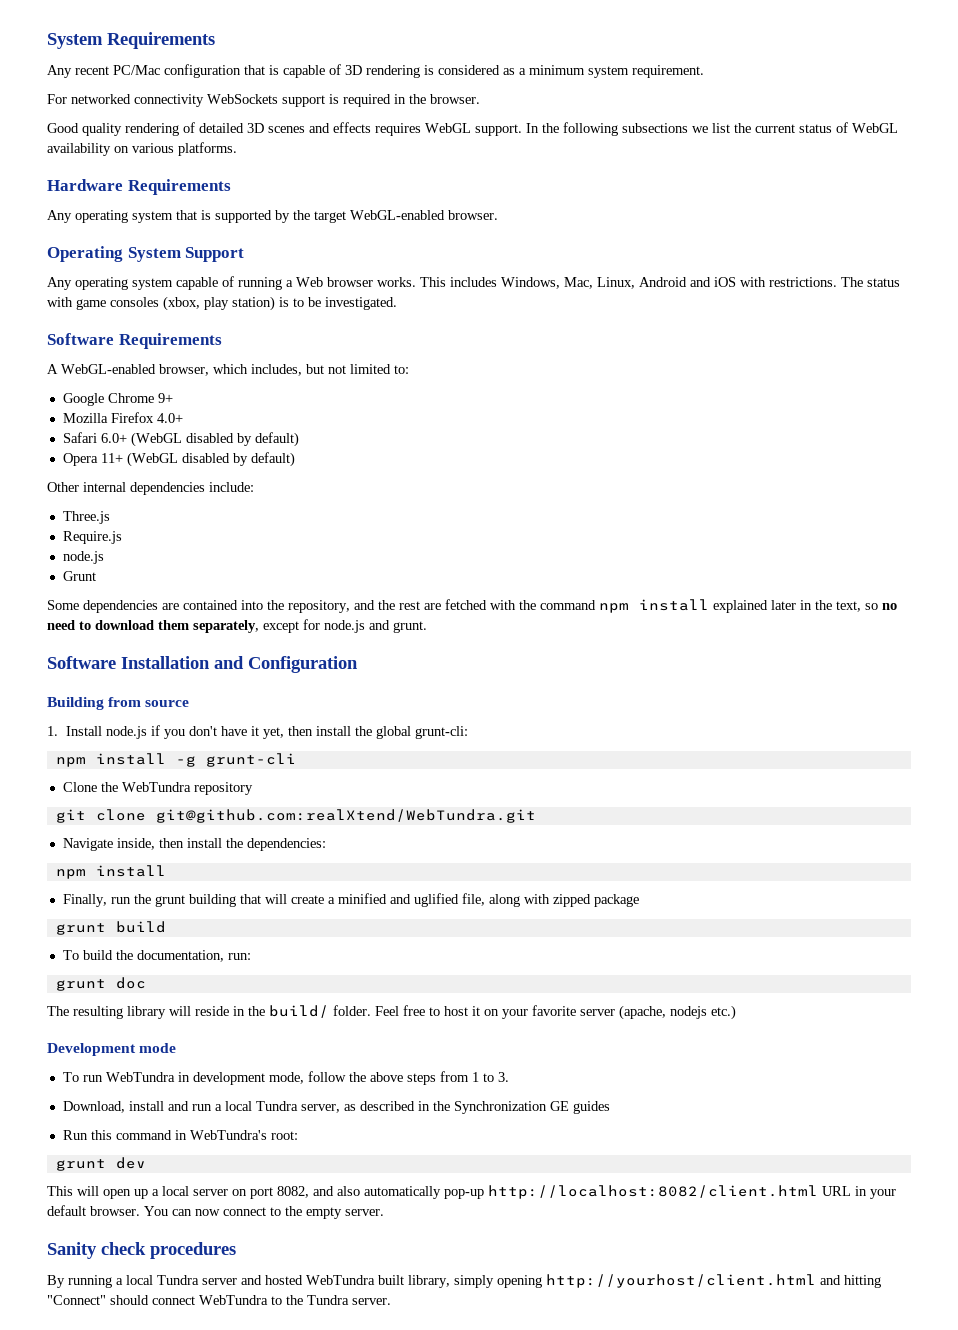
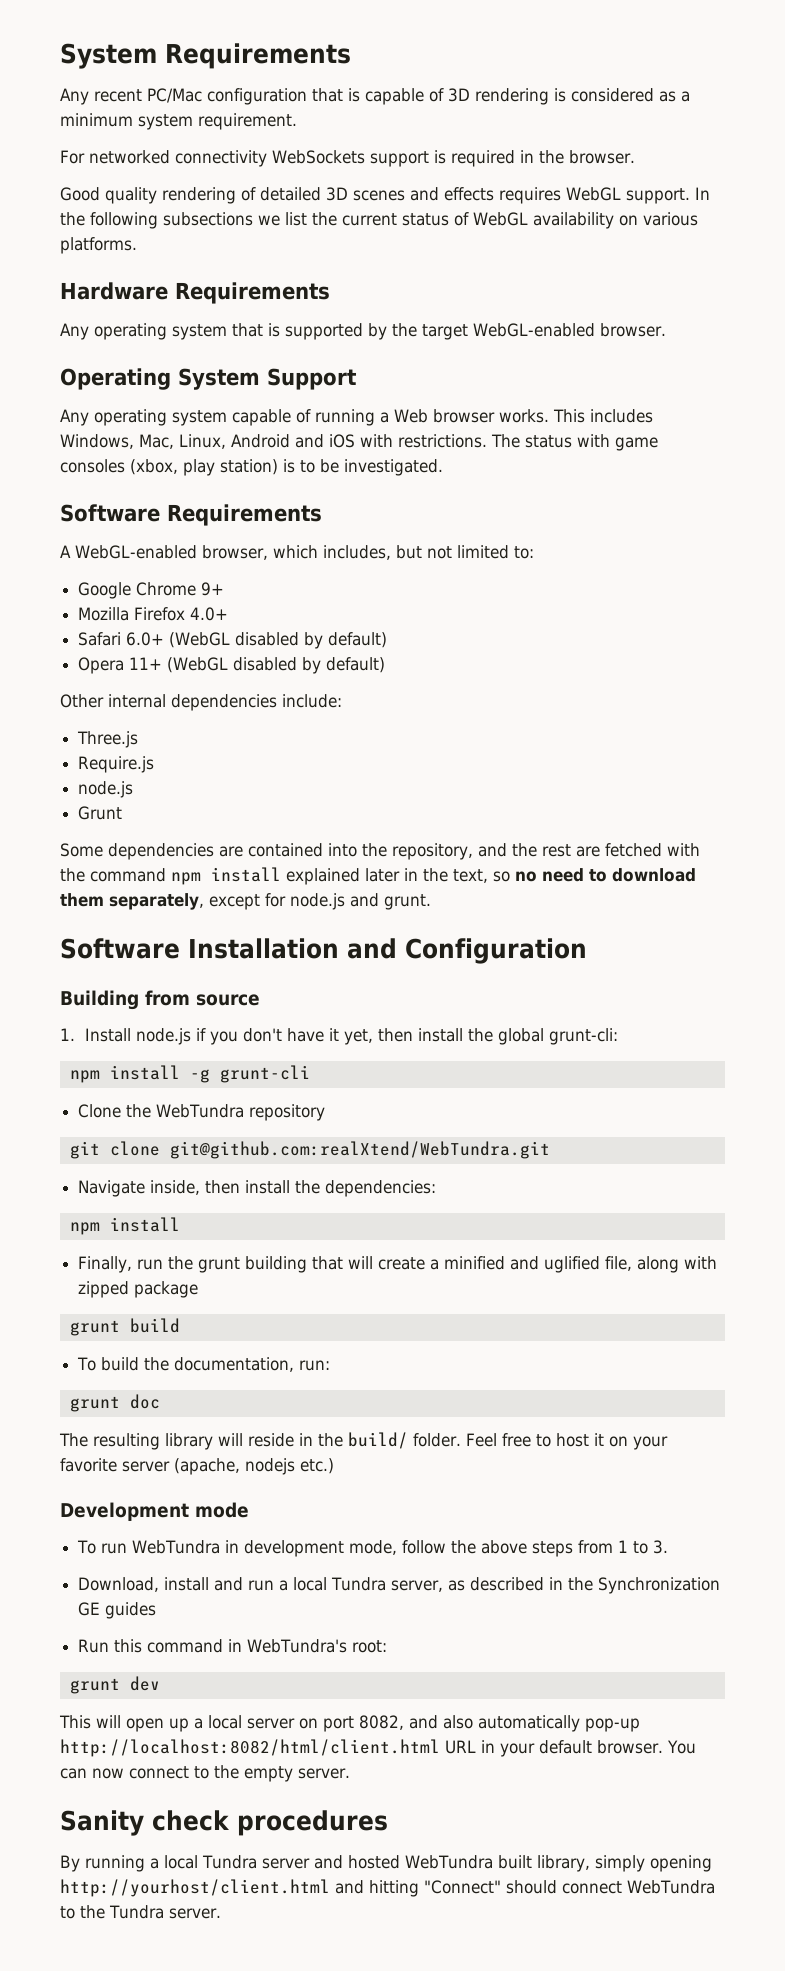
[488,1185,818,1199] http://localhost:8082/client.html -> [60,1739,440,1757] http://localhost:8082/html/client.html

